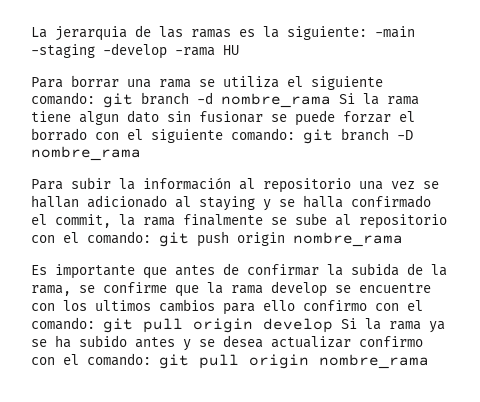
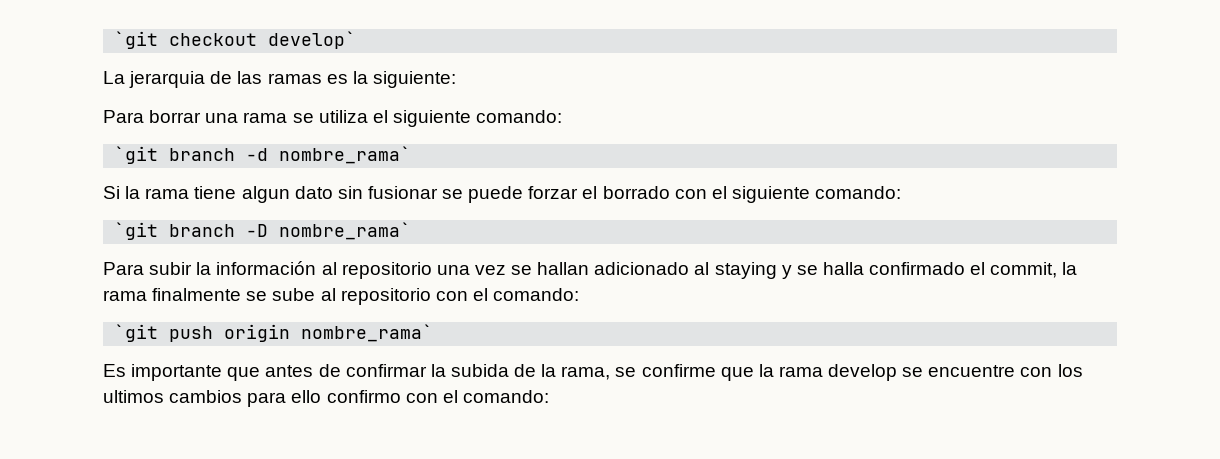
(31, 32) none -> [114,31,357,49] `git checkout develop` //
[375,26,415,38] [31,43,239,59] -main -staging -develop -rama HU -> (456, 79) none
[103,93,133,108] git -> [114,146,159,164] // `git
[221,93,331,108] nombre_rama -> [279,146,412,164] nombre_rama` //
[303,129,333,144] git -> [114,222,159,240] // `git
[31,146,141,161] nombre_rama -> [279,222,412,240] nombre_rama`
[159,232,189,247] git -> [114,324,159,342] // `git
[293,232,403,247] nombre_rama -> [301,324,434,342] nombre_rama`
[103,318,445,333] [31,335,423,351] [31,353,429,369] git pull origin develop Si la rama ya se ha subido antes y se desea actualizar confirmo con el comando: git pull origin nombre_rama -> (549, 396) none

